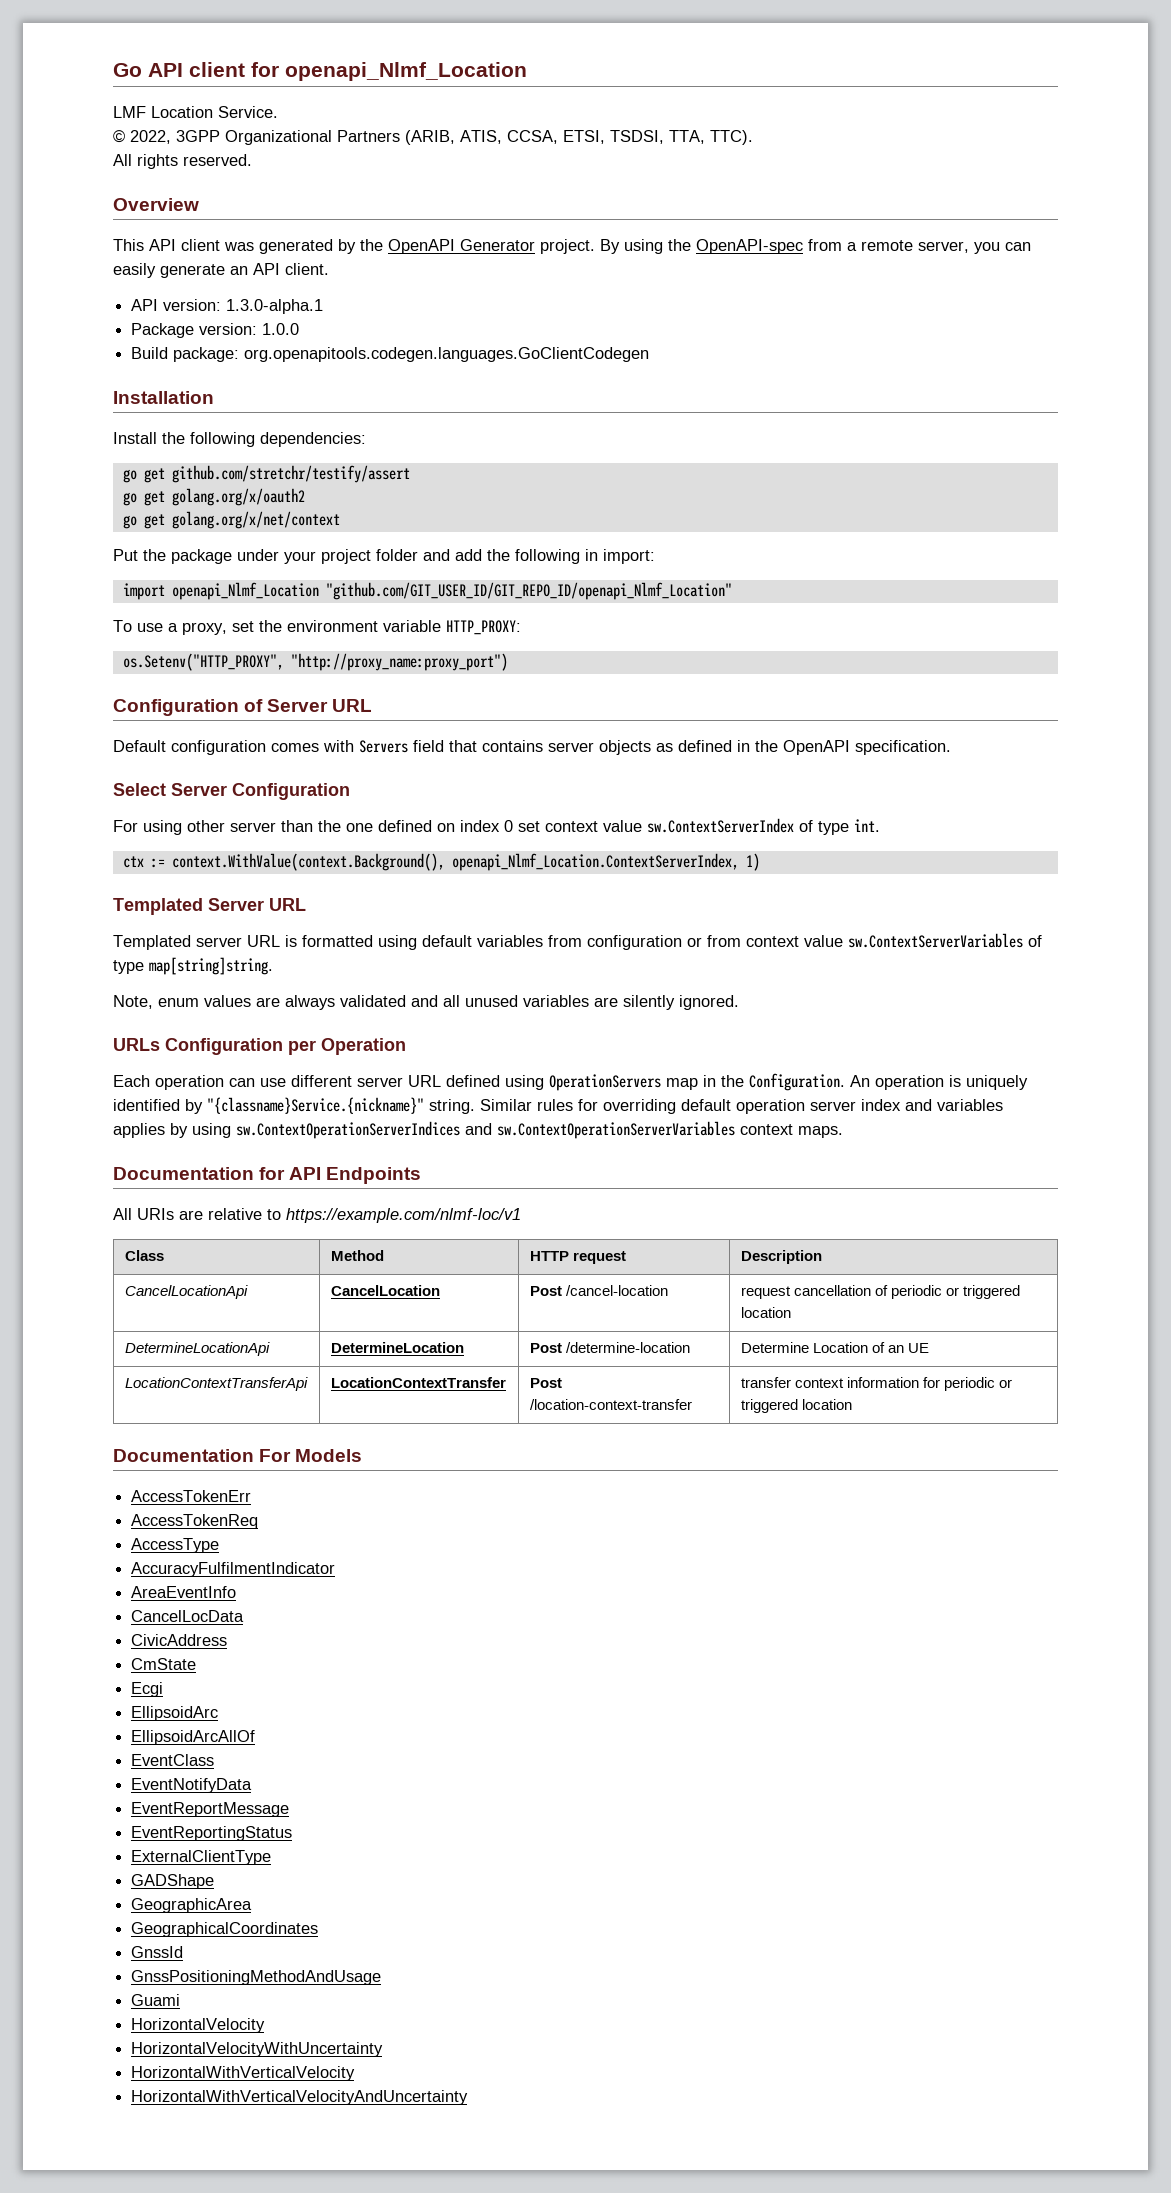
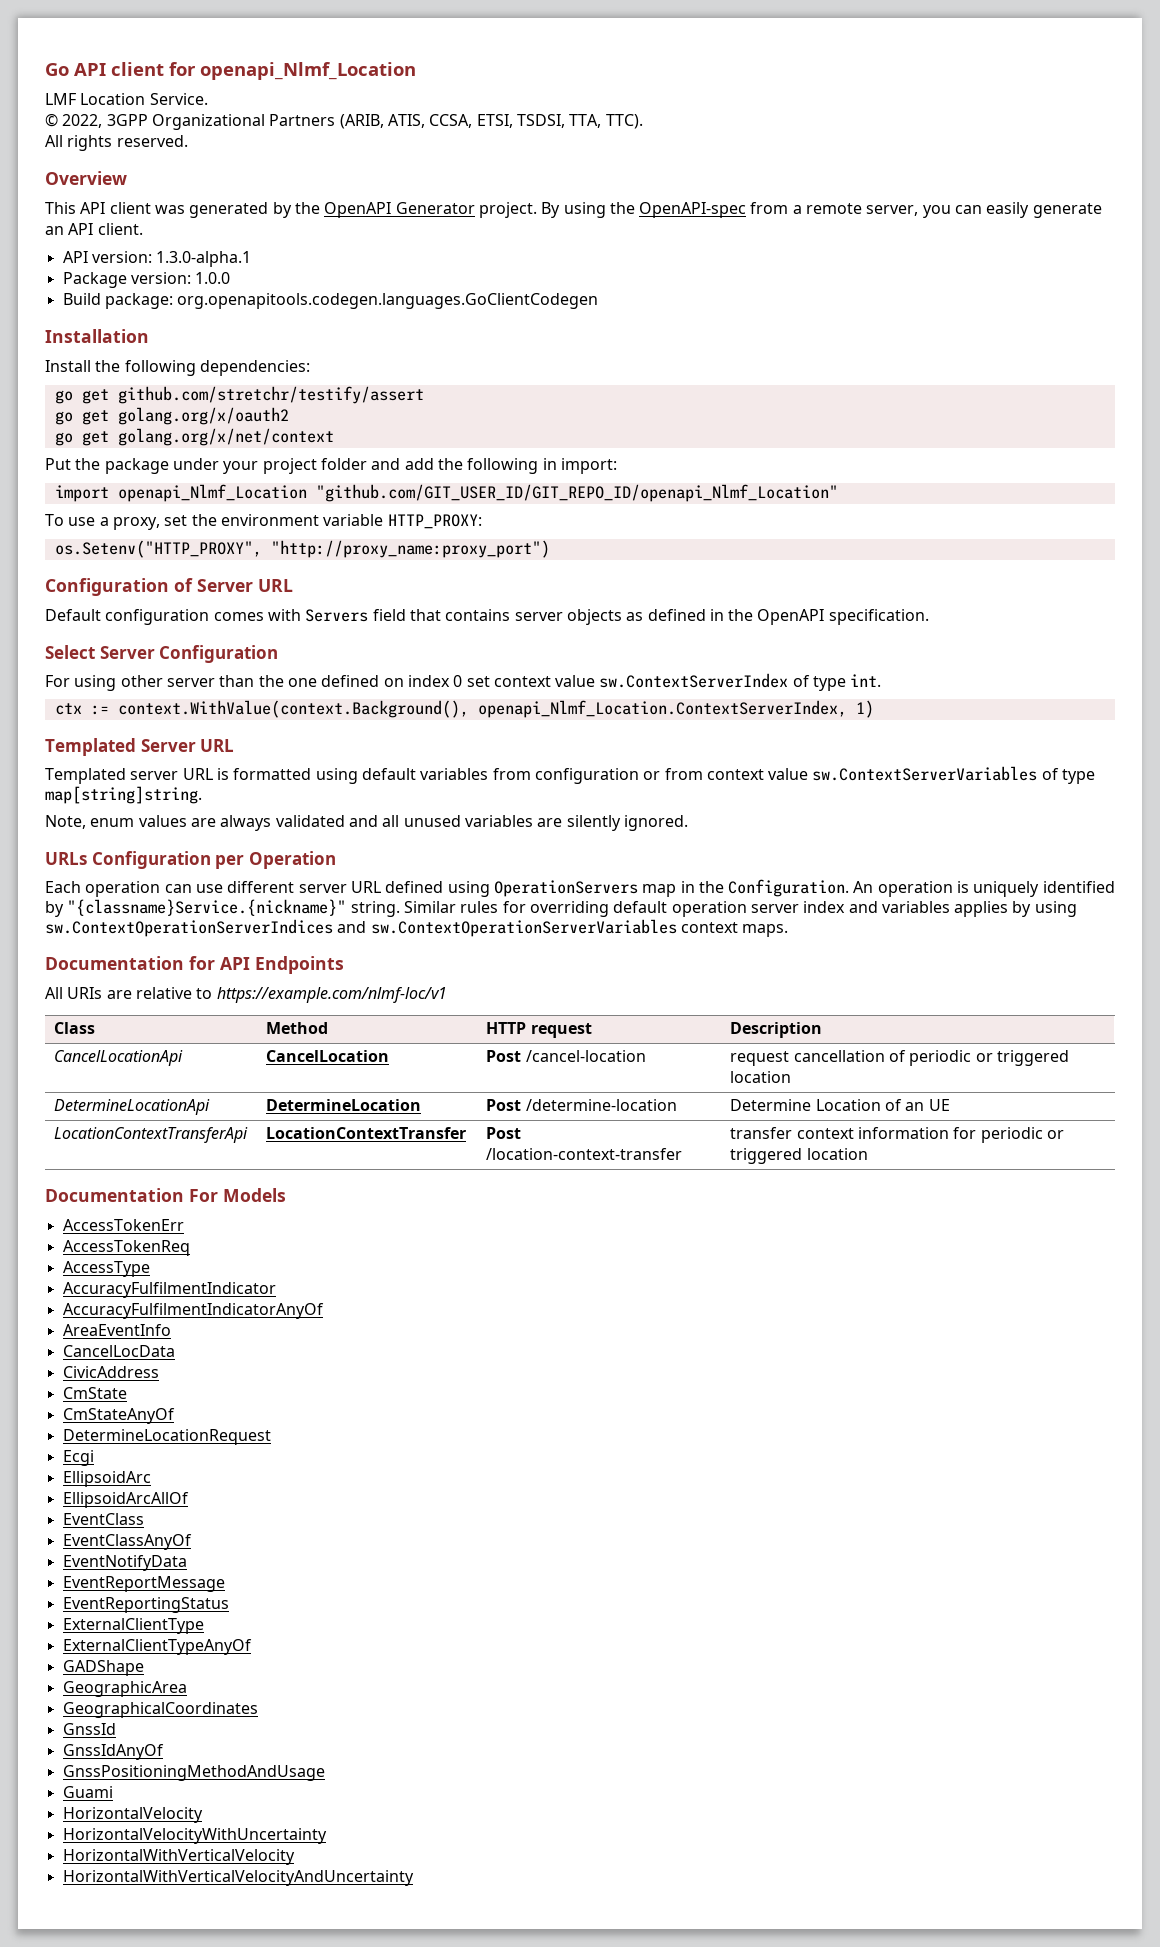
(336, 1569) none -> [62,1303,324,1319] // AccuracyFulfilmentIndicatorAnyOf
(197, 1664) none -> [62,1408,175,1424] [62,1429,271,1445] // CmStateAnyOf // DetermineLocationRequest
(215, 1760) none -> [62,1534,192,1550] // EventClassAnyOf
(272, 1857) none -> [62,1639,252,1655] // ExternalClientTypeAnyOf
(184, 1952) none -> [62,1744,164,1760] // GnssIdAnyOf

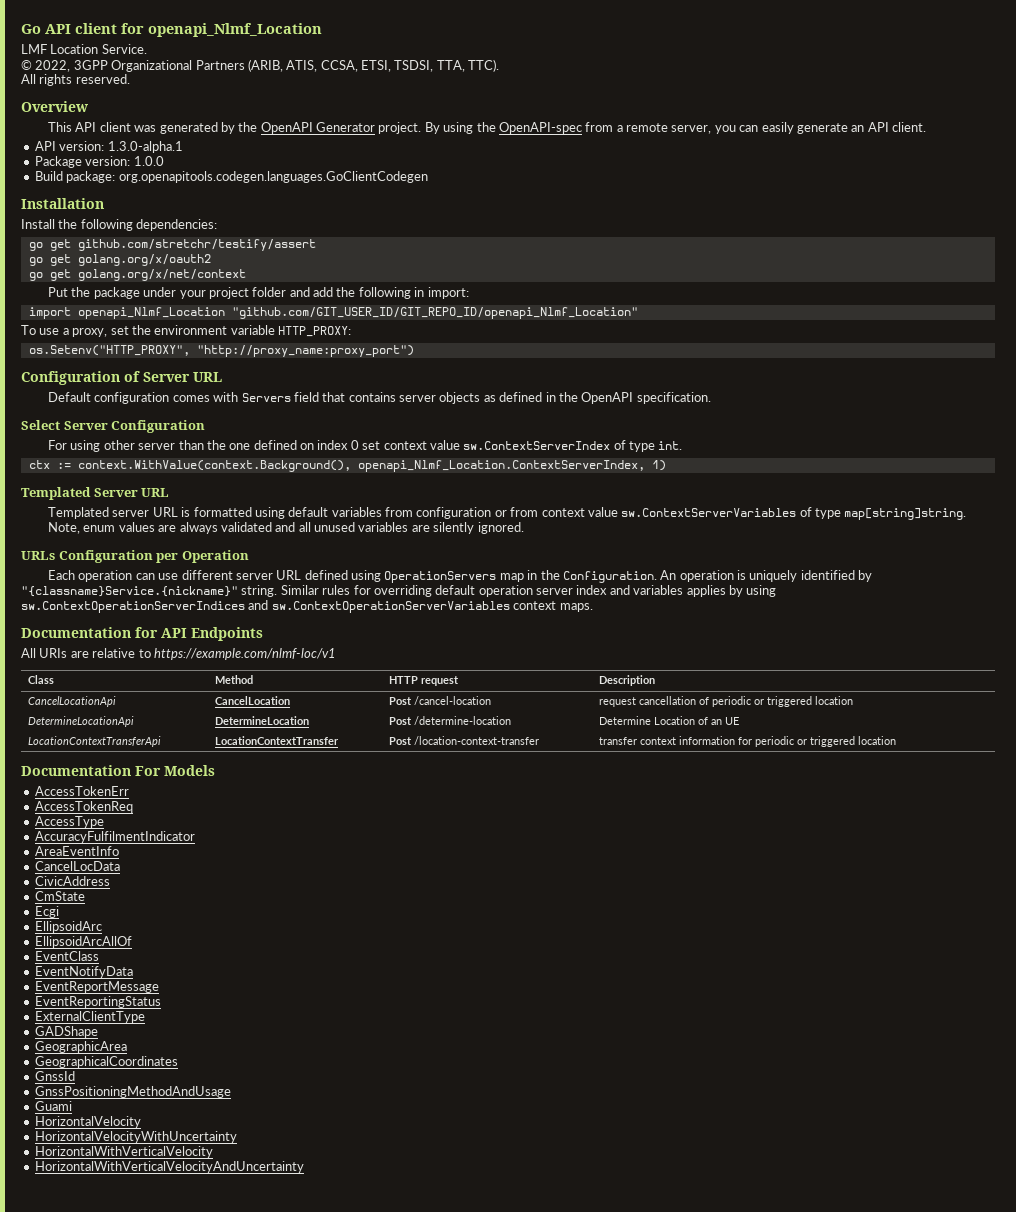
[62,1303,324,1319] // AccuracyFulfilmentIndicatorAnyOf -> (195, 837) none
[62,1408,175,1424] [62,1429,271,1445] // CmStateAnyOf // DetermineLocationRequest -> (85, 896) none
[62,1534,192,1550] // EventClassAnyOf -> (99, 956) none
[62,1639,252,1655] // ExternalClientTypeAnyOf -> (145, 1017) none
[62,1744,164,1760] // GnssIdAnyOf -> (75, 1076) none

